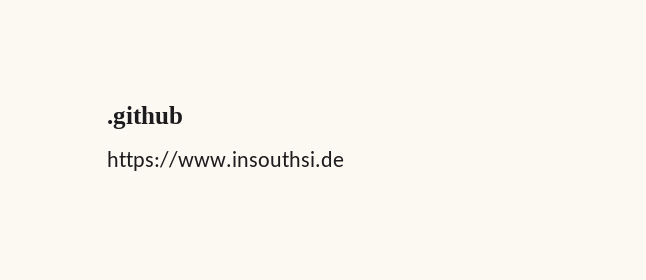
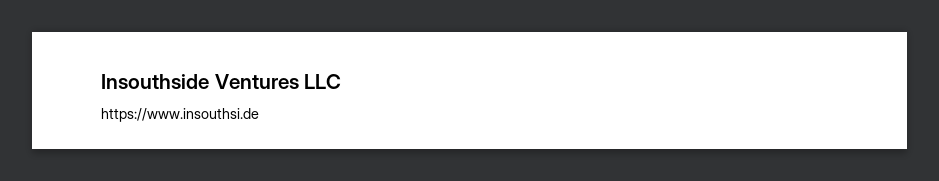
[107,106,183,129] .github -> [101,74,342,89] Insouthside Ventures LLC

